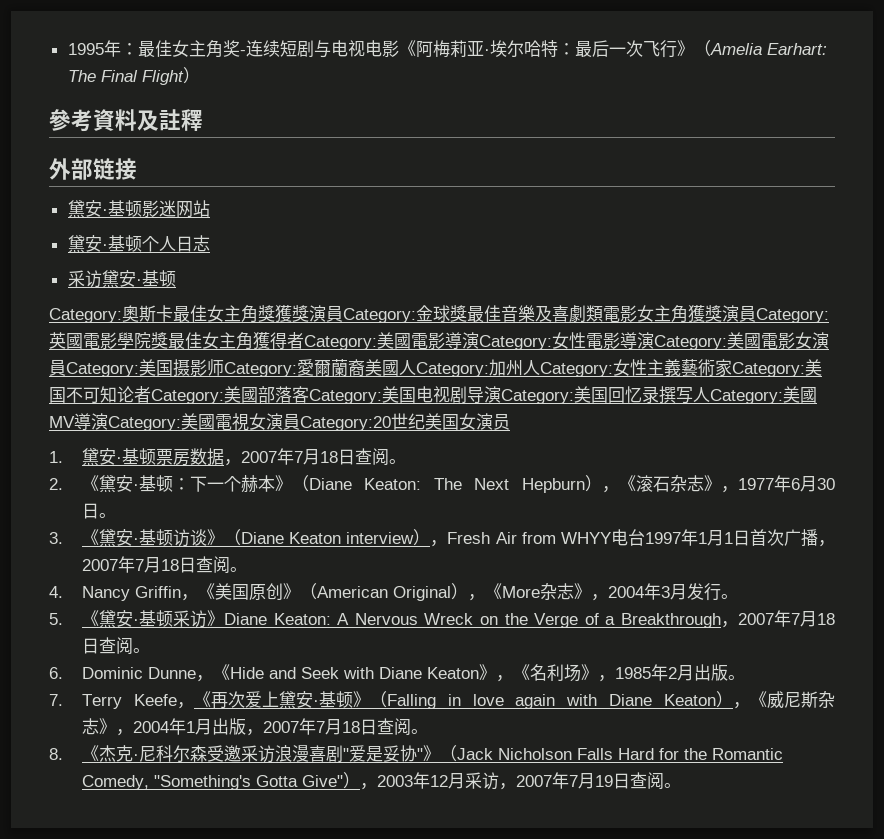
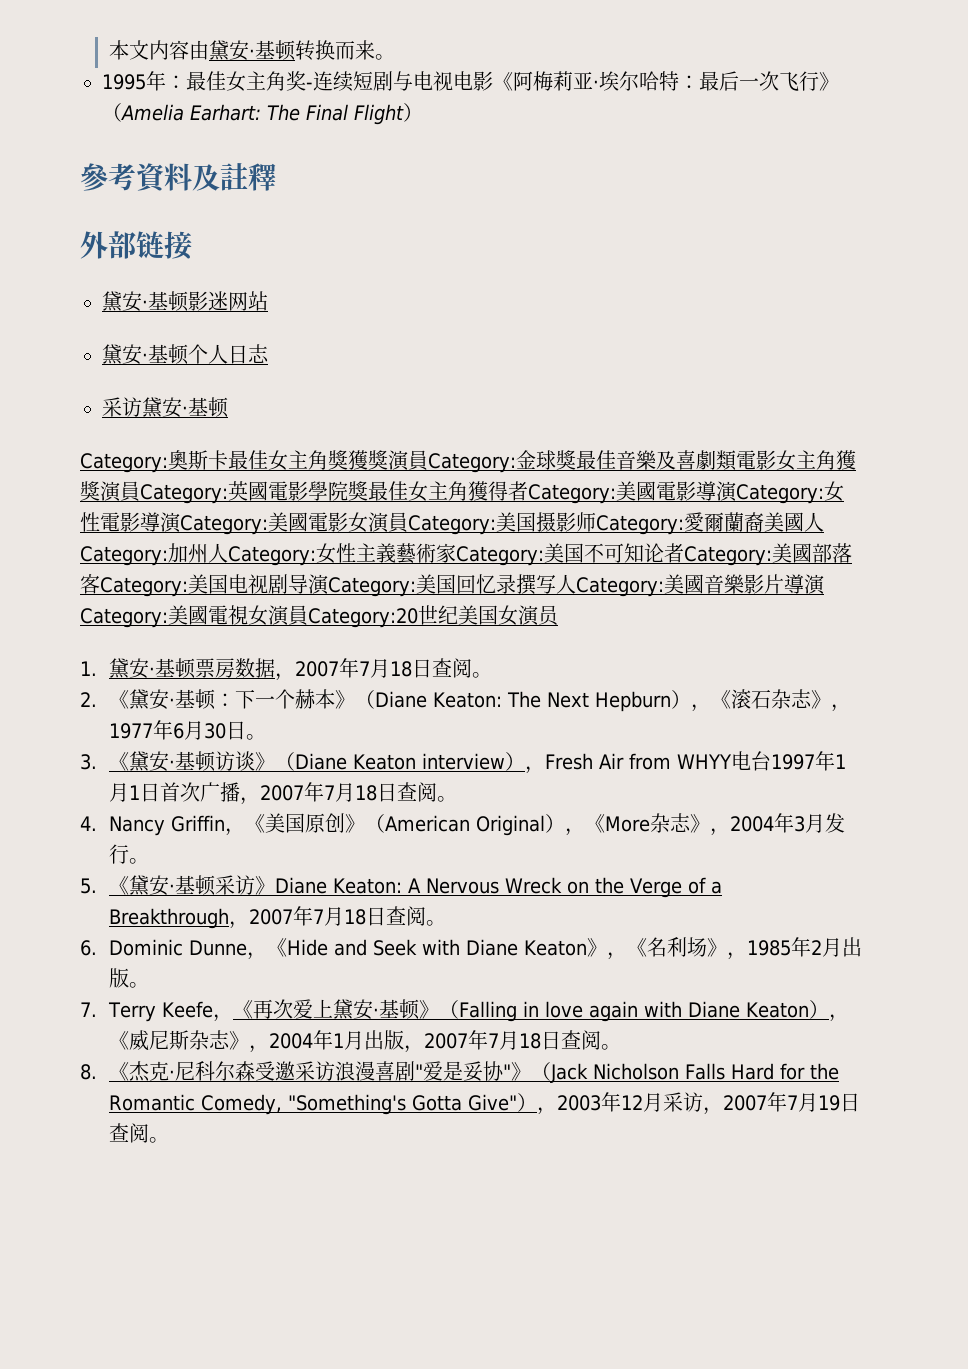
(67, 49) none -> [108,40,395,61] 本文内容由黛安·基顿转换而来。 //
[49,416,75,428] MV -> [703,574,784,594] 音樂影片

